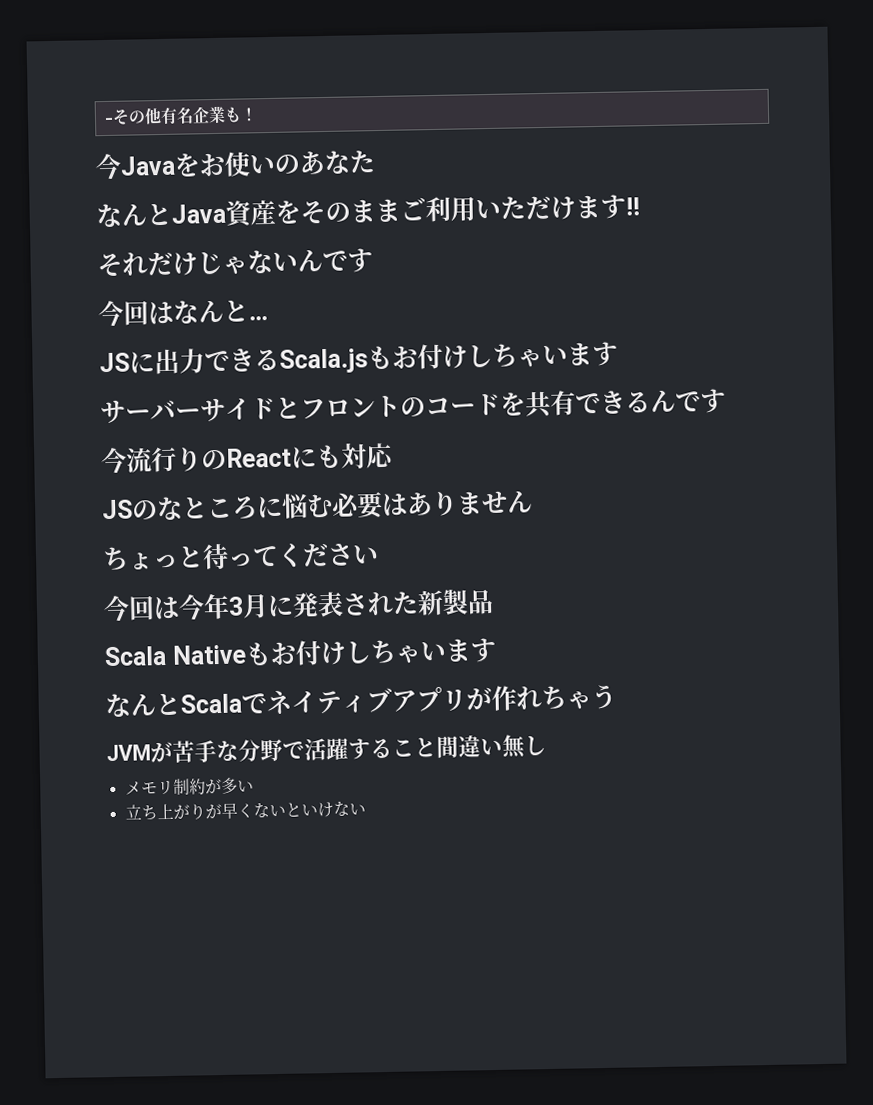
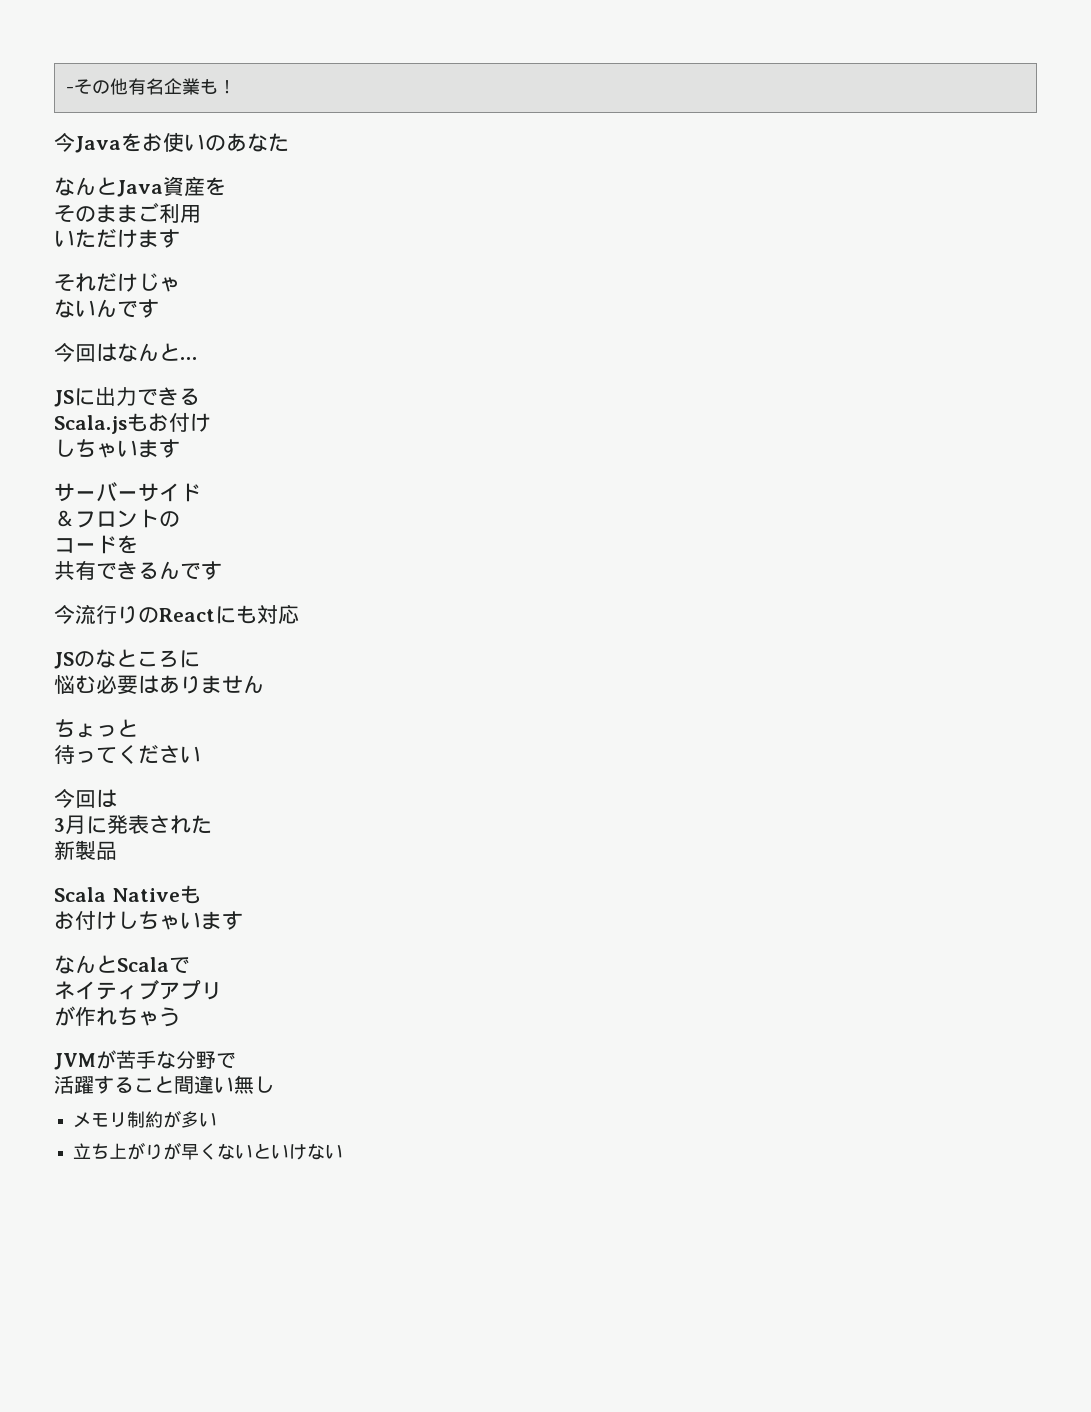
(301, 212) none -> (226, 186) //
(476, 209) none -> (201, 214) //
[625,197,640,216] ‼ -> (180, 238) none
(248, 265) none -> (180, 284) //
(280, 360) none -> (200, 396) //
(468, 357) none -> (211, 422) //
[275,396,301,419] と -> [54,510,75,527] // ＆
(426, 407) none -> (180, 519) //
(526, 404) none -> (138, 544) //
(283, 507) none -> (200, 659) //
(204, 556) none -> (138, 728) //
[178,592,230,621] 今年 -> (117, 798) //
(419, 603) none -> (212, 824) //
(272, 654) none -> (201, 894) //
(267, 703) none -> (190, 965) //
(467, 699) none -> (222, 991) //
(305, 750) none -> (236, 1060) //

